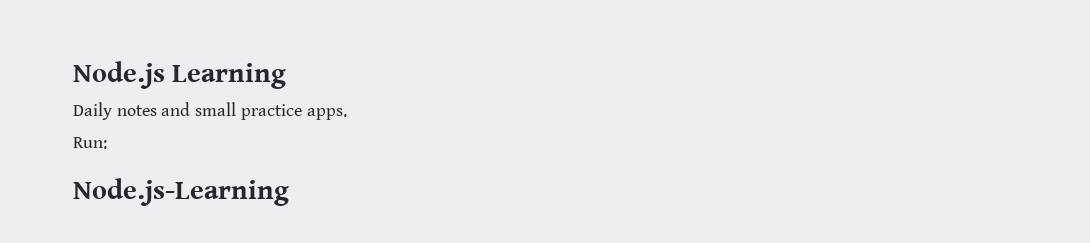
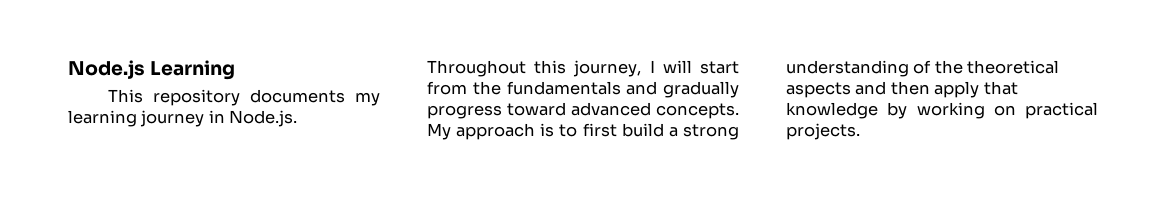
[73,102,347,120] [73,137,107,149] [73,178,289,206] Daily notes and small practice apps. // Run: // Node.js-Learning -> [108,89,380,106] [68,110,298,127] [427,60,739,77] [427,81,739,98] [427,102,739,119] [427,123,739,140] [786,60,1060,77] [786,81,1018,98] [786,102,1098,119] [786,123,860,140] This repository documents my learning journey in Node.js. Throughout this journey, I will start from the fundamentals and gradually progress toward advanced concepts. My approach is to first build a strong understanding of the theoretical aspects and then apply that knowledge by working on practical projects.

